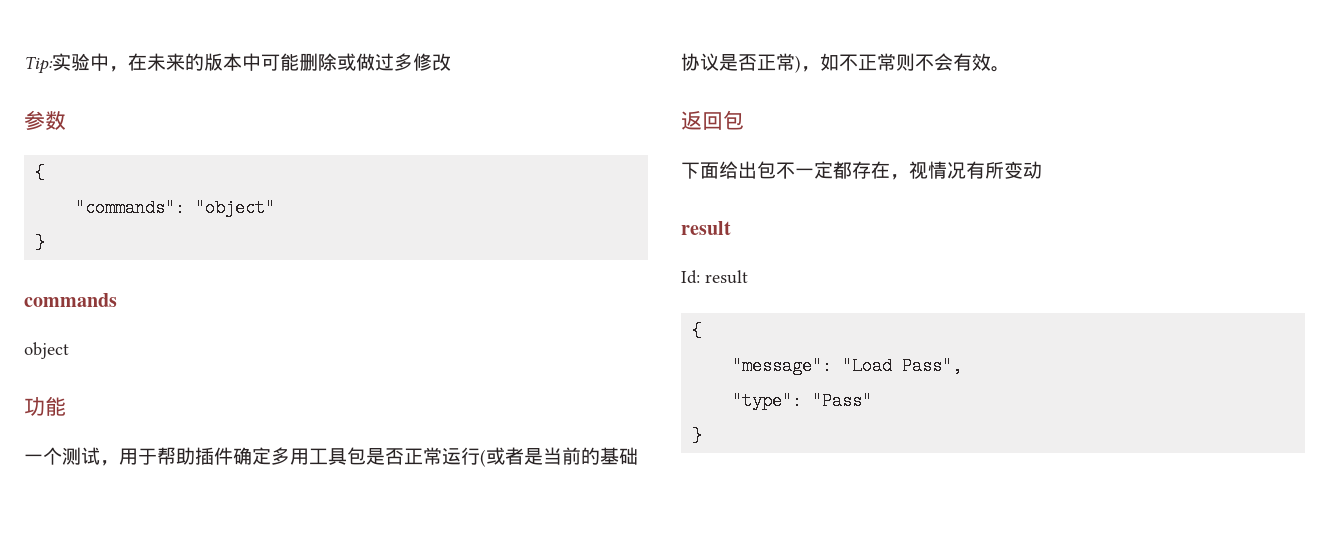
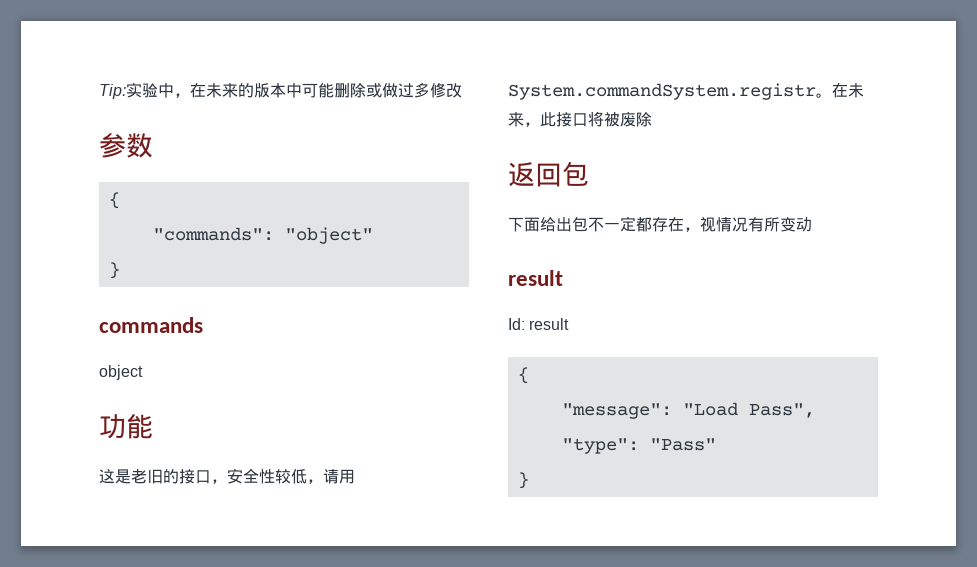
[24,447,638,467] [681,53,1010,73] 一个测试，用于帮助插件确定多用工具包是否正常运行(或者是当前的基础协议是否正常)，如不正常则不会有效。 -> [99,468,355,484] [508,83,864,100] [508,111,652,127] 这是老旧的接口，安全性较低，请用System.commandSystem.registr。在未来，此接口将被废除

